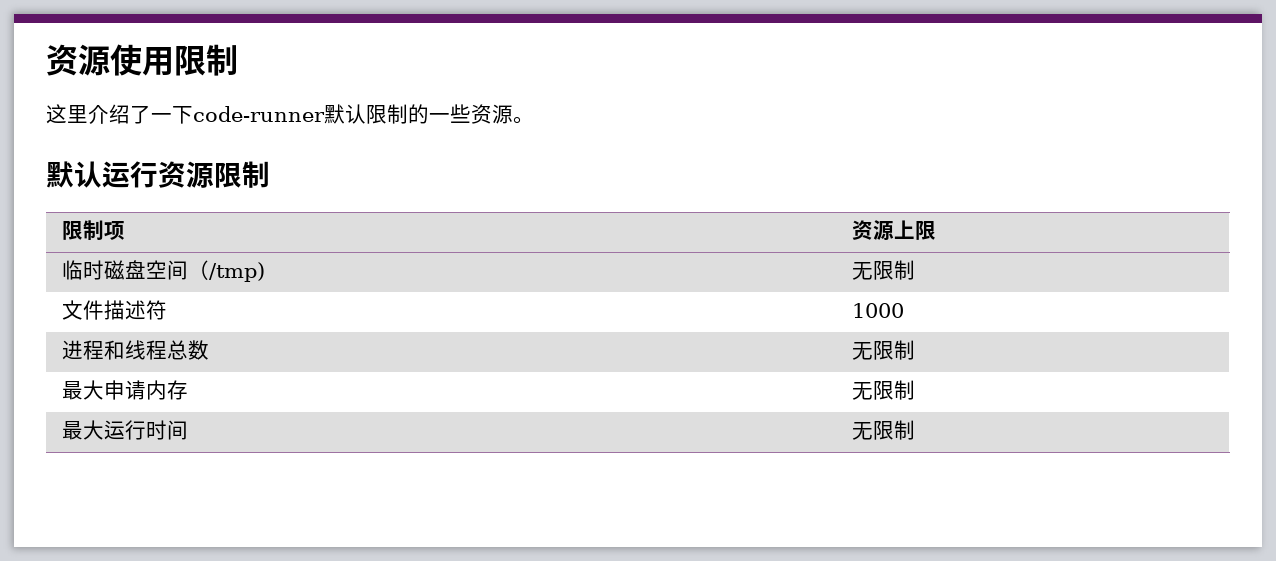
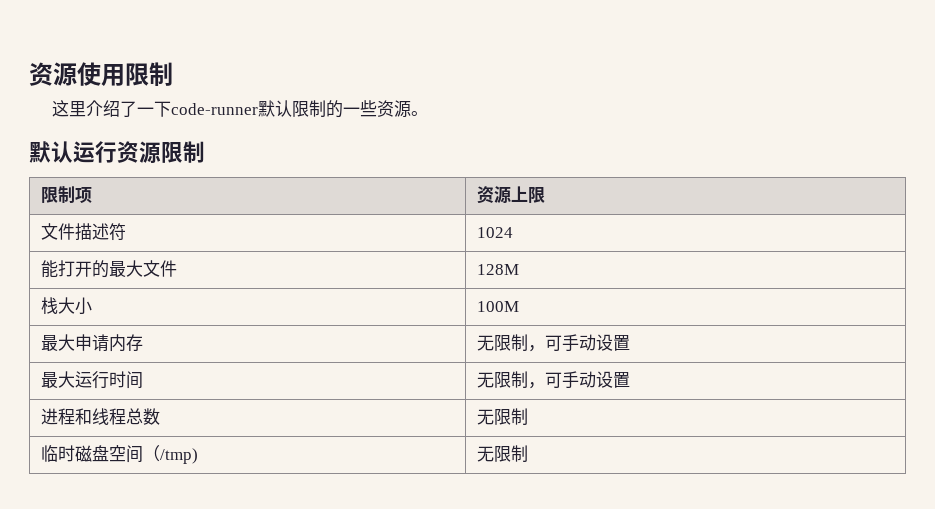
[62,260,266,282] [852,260,916,280] [62,300,168,320] [852,303,905,318] 临时磁盘空间（/tmp) | 无限制 // 文件描述符 | 1000 -> [41,223,127,241] [477,227,514,238] [41,260,178,278] [477,264,520,275] [41,297,93,315] [477,301,520,312] [41,334,144,352] [477,334,631,352] [41,371,144,389] [477,371,631,389] 文件描述符 | 1024 // 能打开的最大文件 | 128M // 栈大小 | 100M // 最大申请内存 | 无限制，可手动设置 // 最大运行时间 | 无限制，可手动设置
[62,380,189,400] [852,380,916,400] [62,420,189,440] 最大申请内存 | 无限制 // 最大运行时间 -> [41,445,199,464] 临时磁盘空间（/tmp)

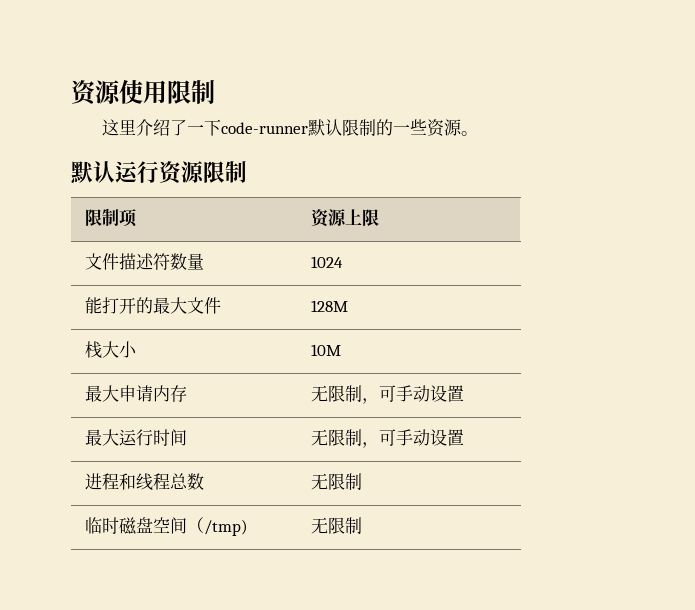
(127, 232) none -> [169,253,204,270] 数量
[477,301,520,312] 100M -> [310,344,341,356] 10M

